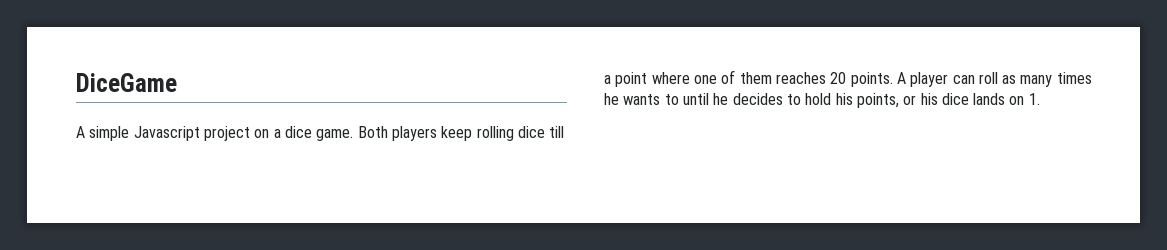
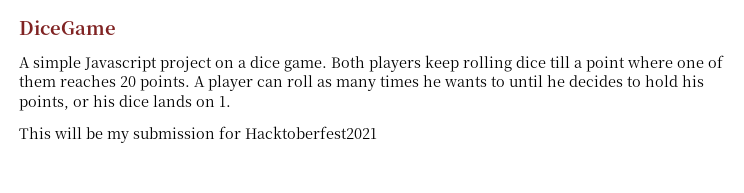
(1040, 99) none -> [19,126,377,143] // This will be my submission for Hacktoberfest2021

